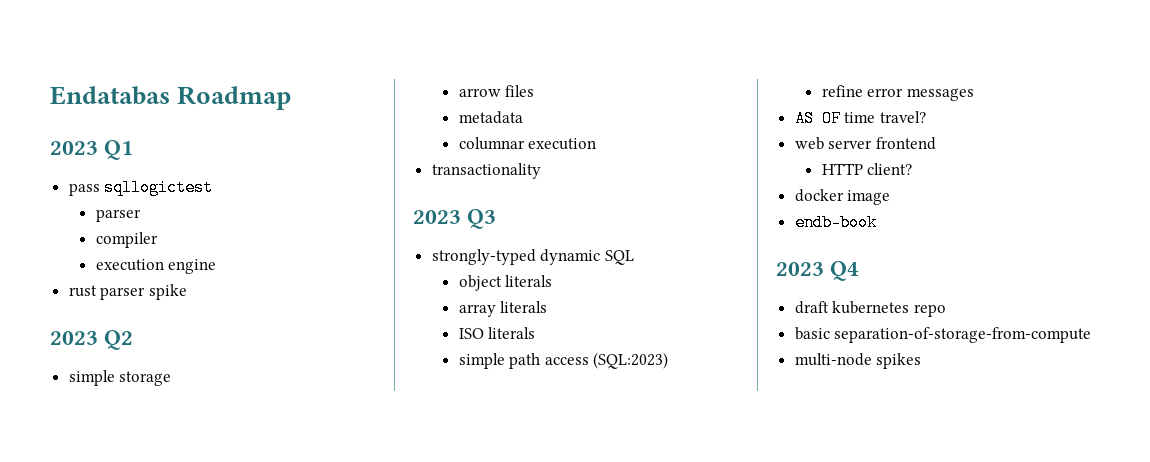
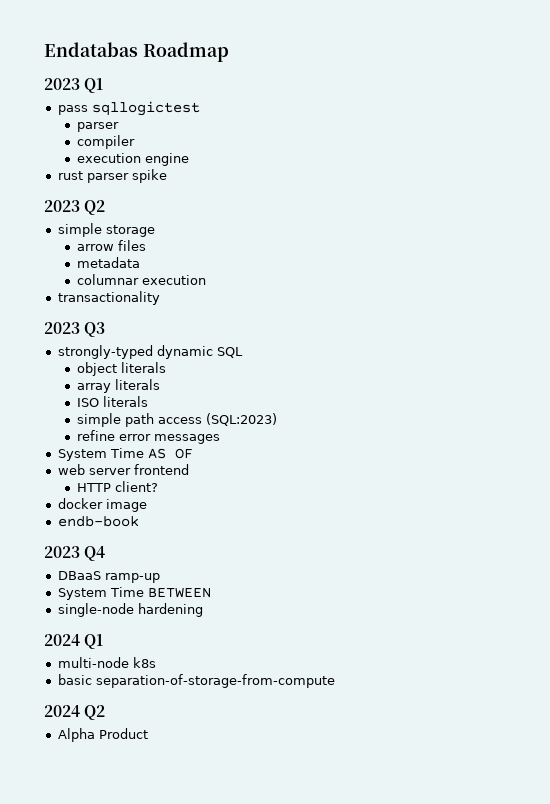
(974, 94) none -> [57,448,144,461] System Time
[844,111,926,123] time travel? -> (193, 453) none
[794,301,946,317] [794,327,1092,343] [794,353,922,369] draft kubernetes repo // basic separation-of-storage-from-compute // multi-node spikes -> [57,571,160,583] [57,587,211,600] [57,603,203,617] [44,634,104,649] [57,657,156,668] [57,674,335,688] [44,705,106,720] [57,728,148,742] DBaaS ramp-up // System Time BETWEEN // single-node hardening // 2024 Q1 // multi-node k8s // basic separation-of-storage-from-compute // 2024 Q2 // Alpha Product

